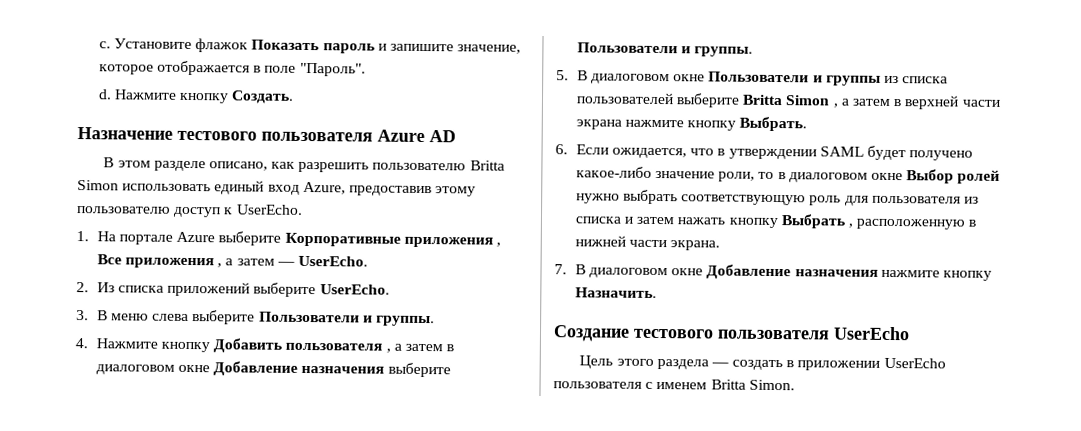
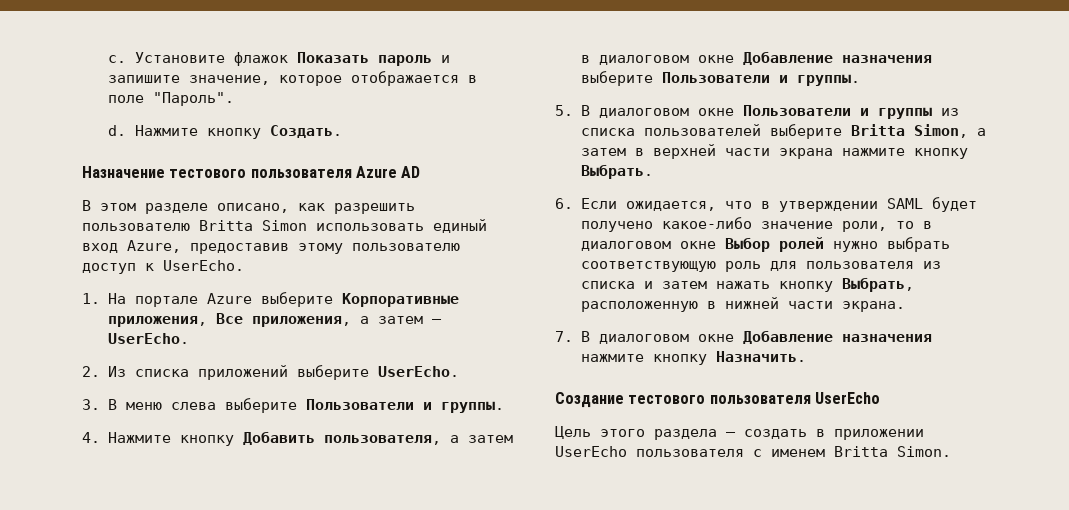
[403,236,501,248] [96,254,223,269] приложения , Все приложения , -> [108,313,352,327] приложения, Все приложения,
[285,342,391,353] пользователя , -> [324,435,442,445] пользователя,
[785,95,838,108] Simon , -> [914,124,969,138] Simon,
[780,214,853,229] Выбрать , -> [842,277,915,292] Выбрать,

